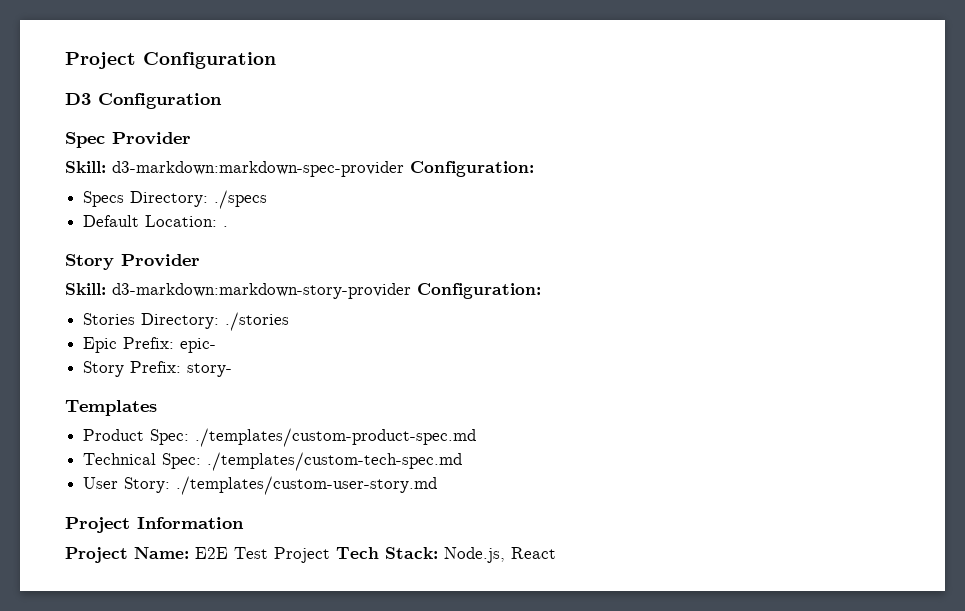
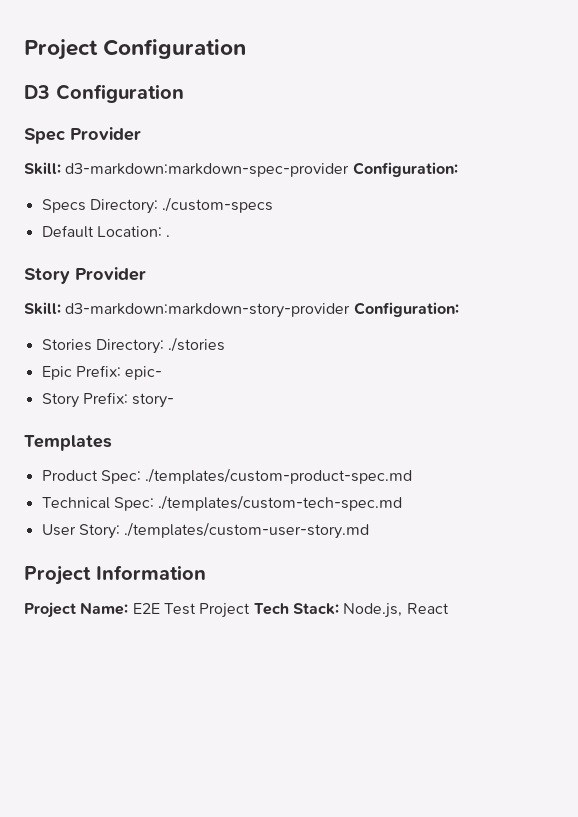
[214,190,268,209] ./specs -> [162,197,274,213] ./custom-specs

